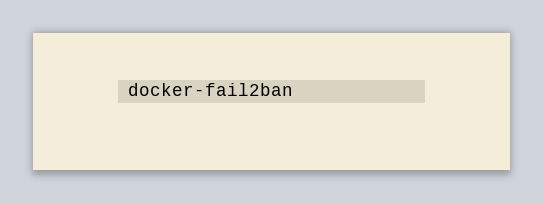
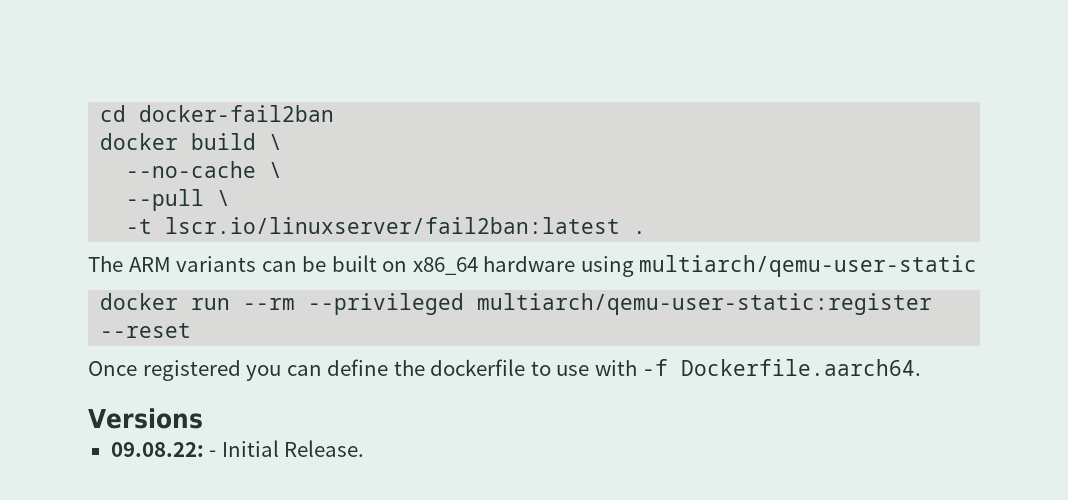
(128, 89) none -> [100,105,127,122] cd
(294, 89) none -> [100,133,283,150] [126,161,283,178] [126,189,231,211] [126,217,647,234] [88,255,978,277] [100,293,933,315] [100,323,192,338] [88,359,922,381] [88,408,203,429] [110,440,365,457] // docker build \ // --no-cache \ // --pull \ // -t lscr.io/linuxserver/fail2ban:latest . // The ARM variants can be built on x86_64 hardware using multiarch/qemu-user-static // docker run --rm --privileged multiarch/qemu-user-static:register --reset // Once registered you can define the dockerfile to use with -f Dockerfile.aarch64. // Versions // 09.08.22: - Initial Release.

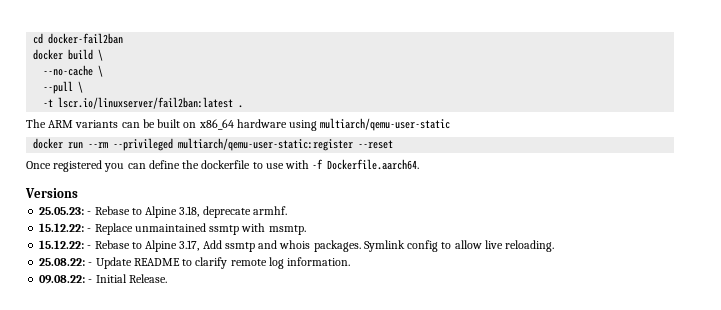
(203, 418) none -> [39,206,287,218] [39,223,306,235] [39,240,555,252] [39,257,351,269] // 25.05.23: - Rebase to Alpine 3.18, deprecate armhf. // 15.12.22: - Replace unmaintained ssmtp with msmtp. // 15.12.22: - Rebase to Alpine 3.17, Add ssmtp and whois packages. Symlink config to allow live reloading. // 25.08.22: - Update README to clarify remote log information.

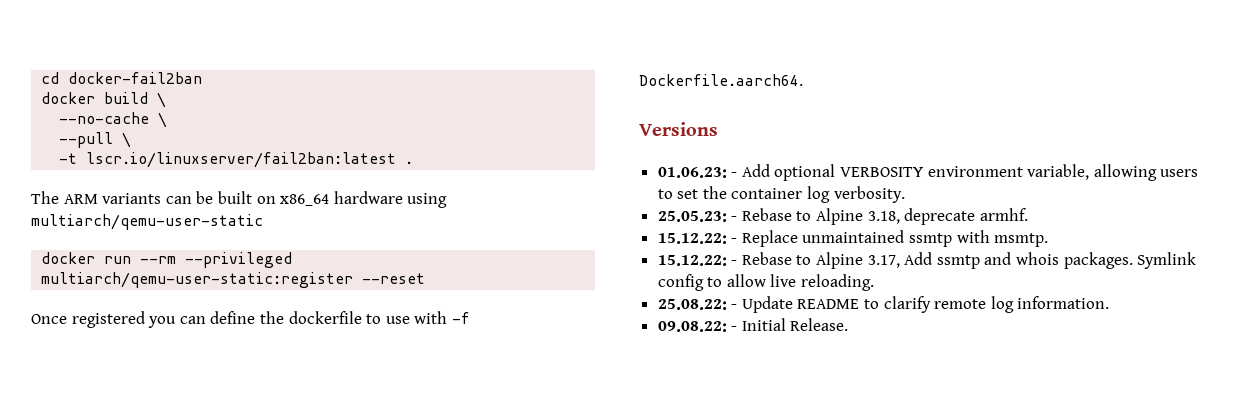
(78, 193) none -> [657,164,1199,181] [657,186,905,203] // 01.06.23: - Add optional VERBOSITY environment variable, allowing users to set the container log verbosity.

